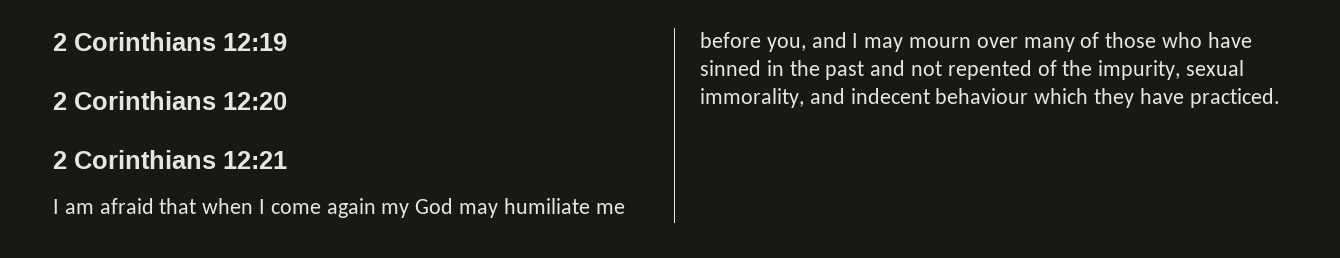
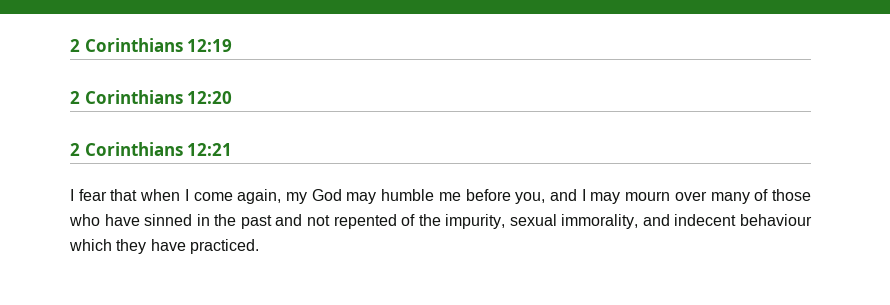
[64,198,154,214] am afraid -> [78,189,107,201] fear
[326,198,376,218] again -> [237,189,282,204] again,
[503,198,590,214] humiliate -> [381,189,435,201] humble

